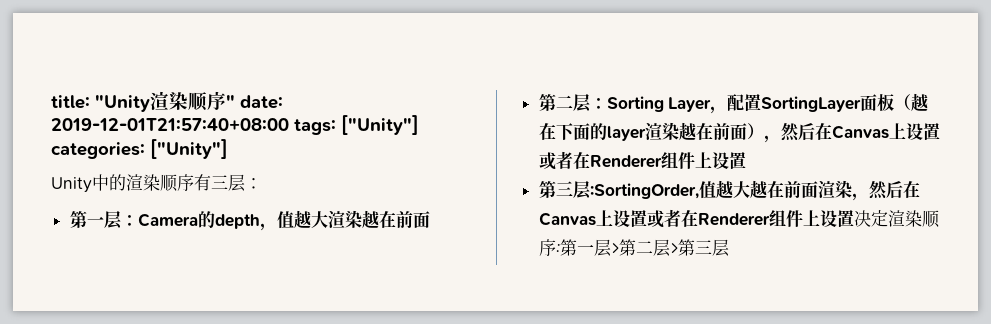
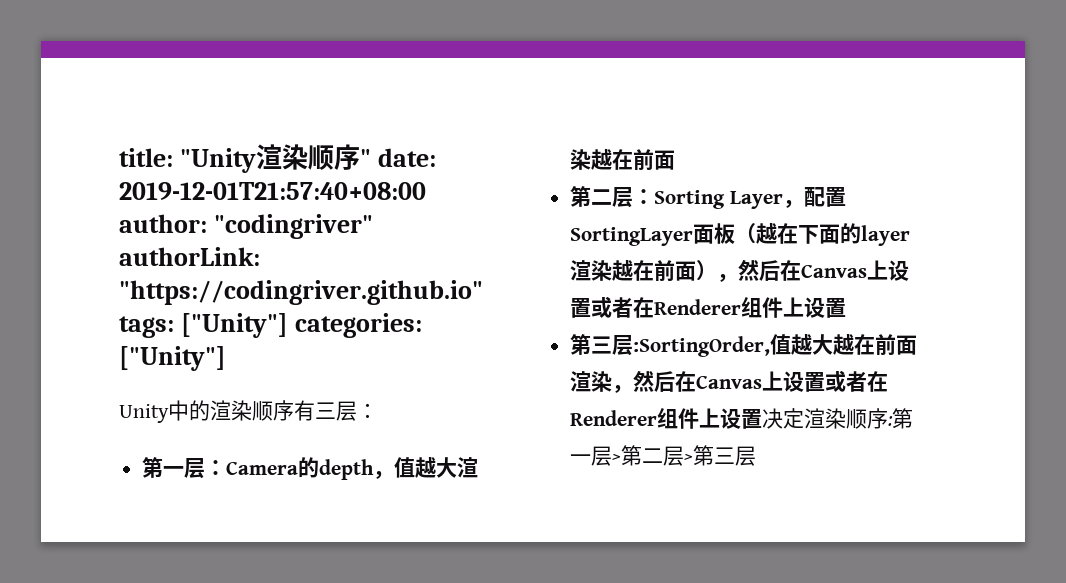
(289, 124) none -> [119,214,374,239] [119,247,260,266] [119,280,483,305] author: "codingriver" authorLink: "https://codingriver.github.io"

